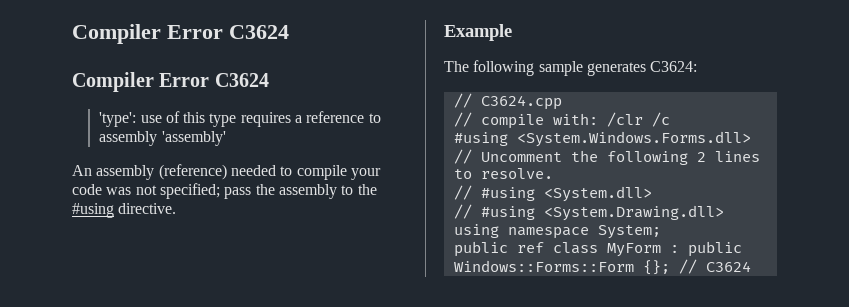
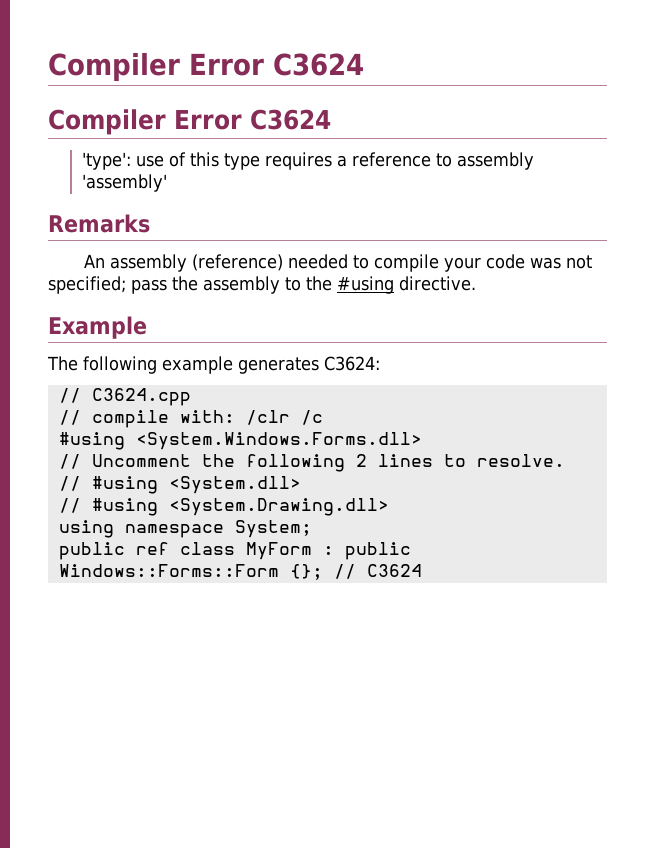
(226, 138) none -> [48,214,150,233] // Remarks
[538,61,583,76] sample -> [162,356,233,374] example

